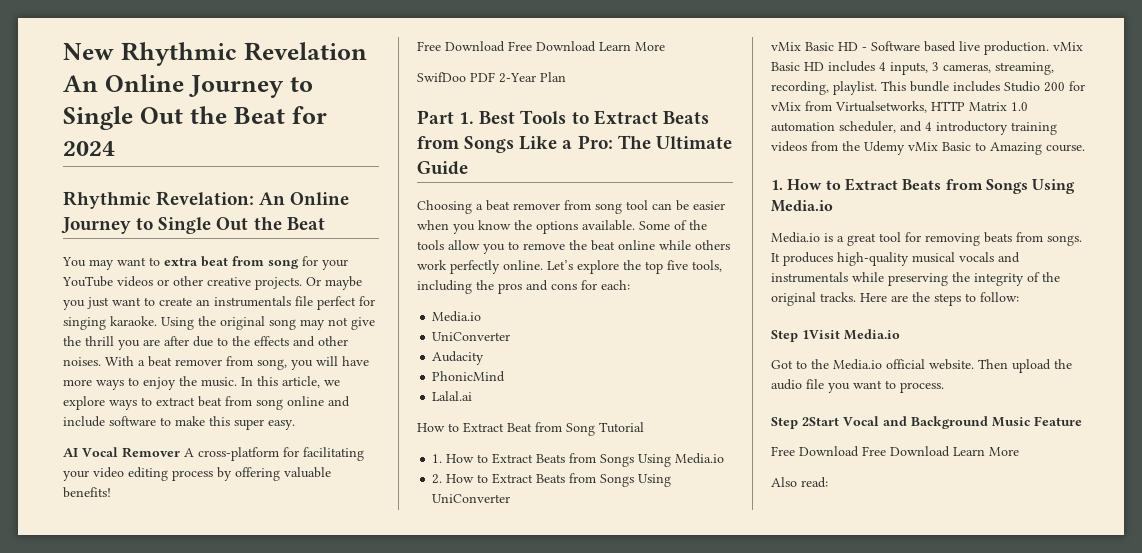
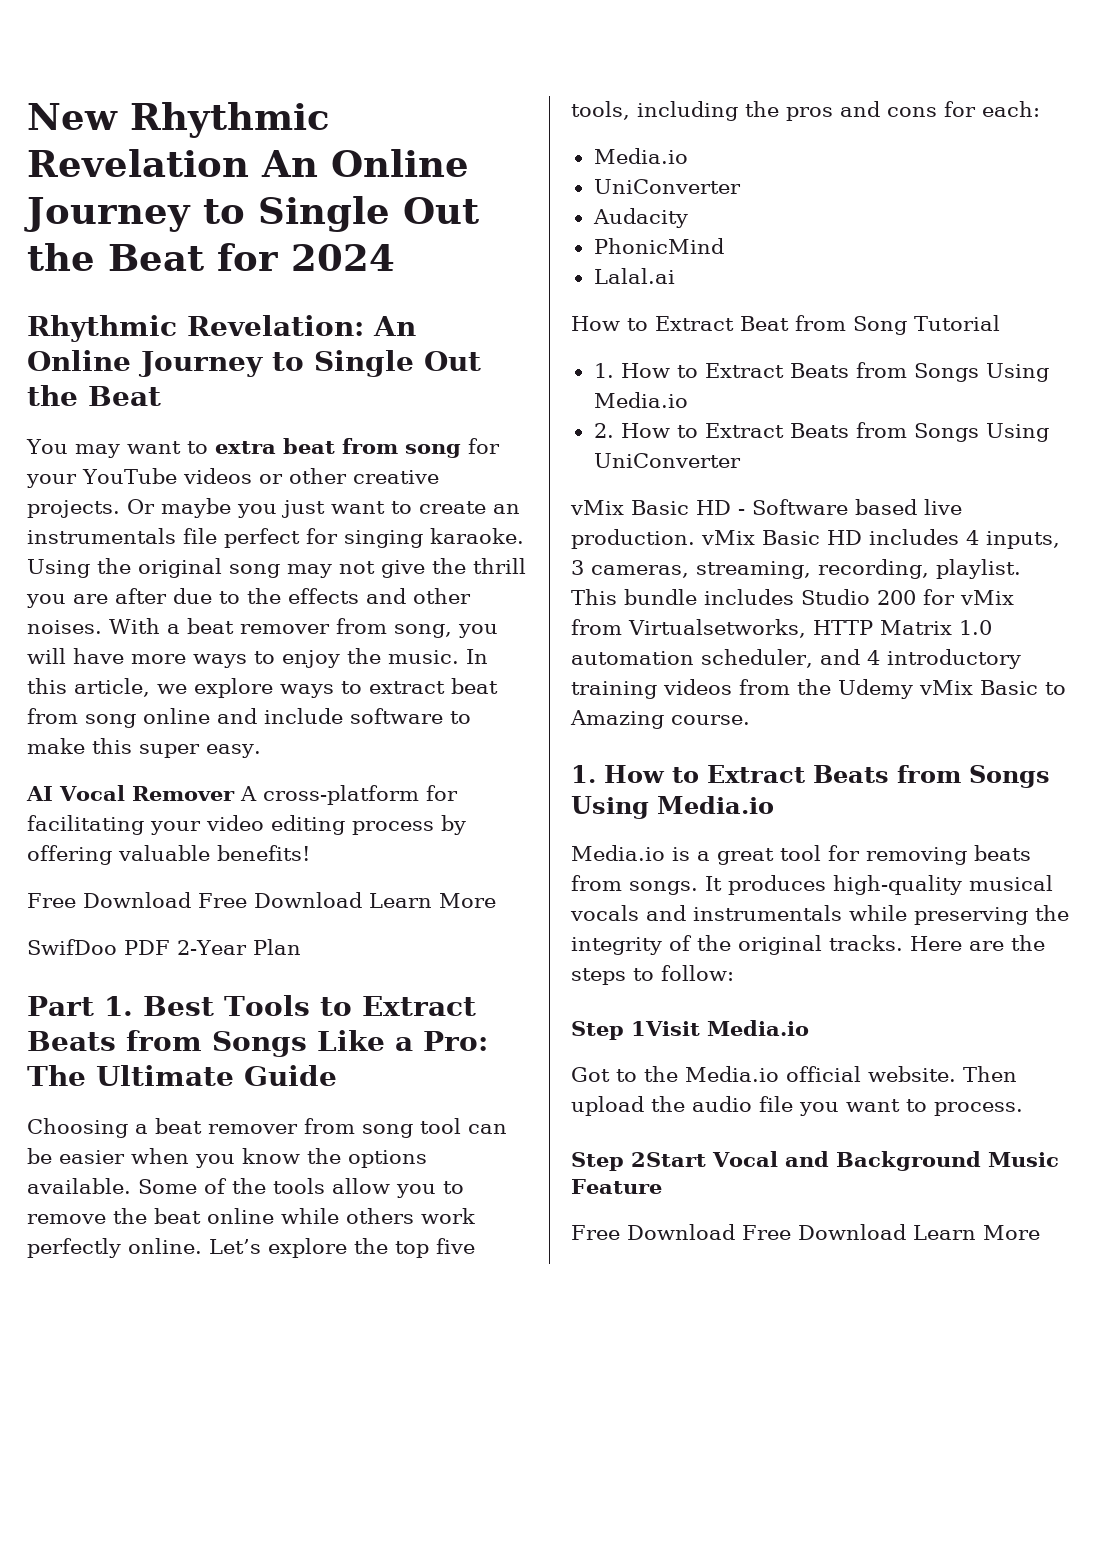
[771,477,828,488] // Also read: -> (1040, 1232) none

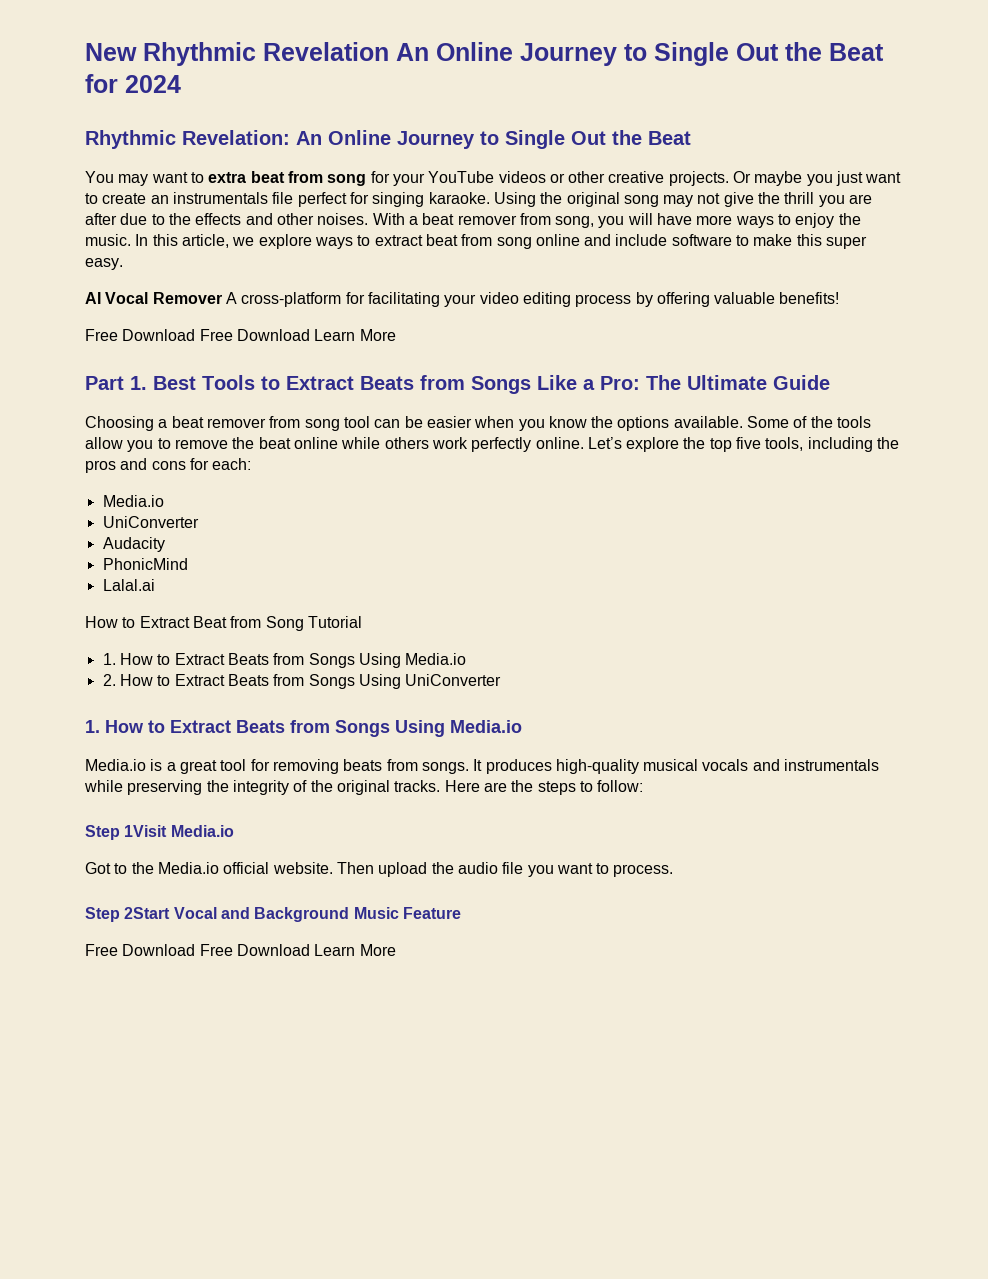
[27,939,301,955] // SwifDoo PDF 2-Year Plan -> (396, 335) none
[570,499,962,515] [571,529,1060,549] [571,559,1021,579] [571,589,1014,605] [571,619,992,638] [571,649,1021,669] [571,679,1066,699] [570,710,750,729] // vMix Basic HD - Software based live production. vMix Basic HD includes 4 inputs, 3 cameras, streaming, recording, playlist. This bundle includes Studio 200 for vMix from Virtualsetworks, HTTP Matrix 1.0 automation scheduler, and 4 introductory training videos from the Udemy vMix Basic to Amazing course. -> (502, 680) none

